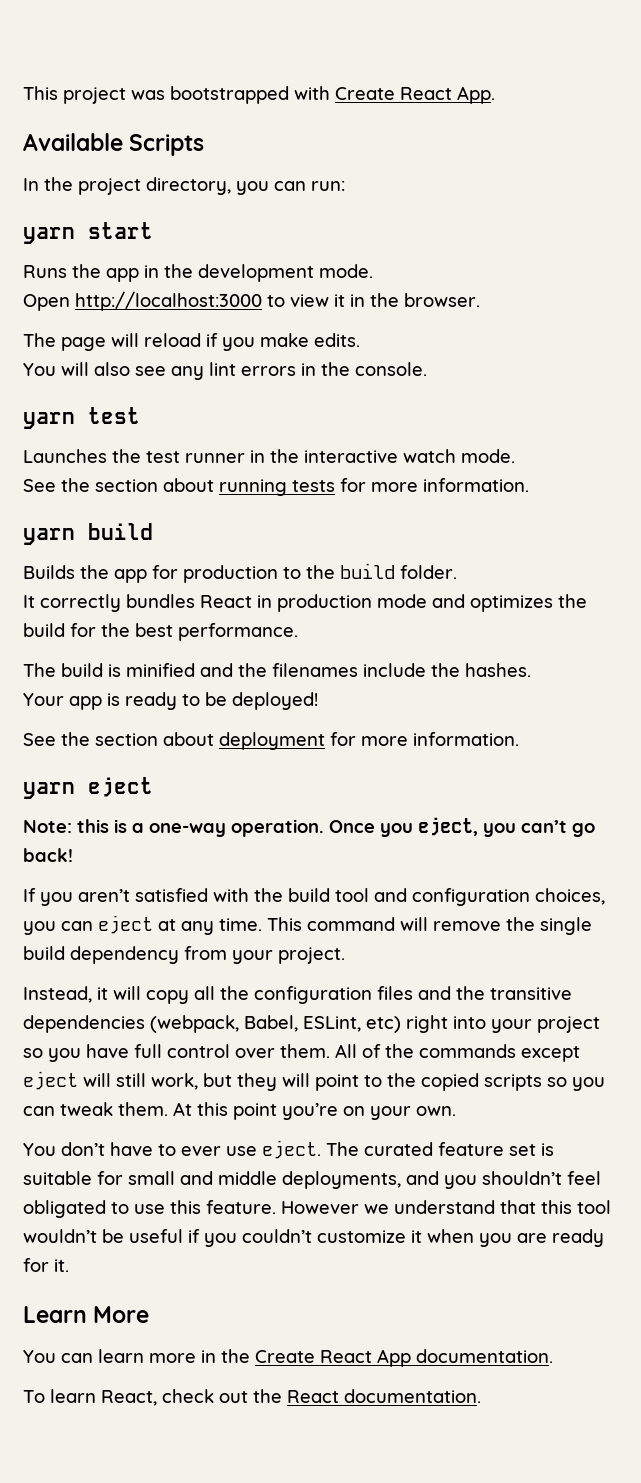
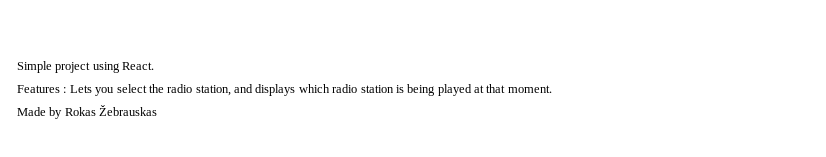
[23,86,495,104] [23,133,205,156] [23,177,345,195] [23,222,153,244] [23,264,373,282] [23,291,480,311] [23,333,360,351] [23,362,427,380] [23,407,140,429] [23,449,515,463] [23,478,529,496] [23,523,153,545] [23,563,457,583] [23,594,587,612] [23,623,298,641] [23,663,531,677] [23,692,318,710] [23,732,519,750] [23,777,153,799] [23,817,595,837] [23,848,73,862] [23,888,605,906] [23,915,592,935] [23,946,345,964] [23,986,572,1004] [23,1015,600,1033] [23,1044,580,1062] [23,1071,605,1091] [23,1102,456,1120] [23,1140,554,1159] [23,1171,601,1189] [23,1200,611,1218] [23,1229,604,1247] [23,1258,69,1272] [23,1306,150,1323] [23,1349,553,1367] [23,1389,481,1406] This project was bootstrapped with Create React App. // Available Scripts // In the project directory, you can run: // yarn start // Runs the app in the development mode. // Open http://localhost:3000 to view it in the browser. // The page will reload if you make edits. // You will also see any lint errors in the console. // yarn test // Launches the test runner in the interactive watch mode. // See the section about running tests for more information. // yarn build // Builds the app for production to the build folder. // It correctly bundles React in production mode and optimizes the build for the best performance. // The build is minified and the filenames include the hashes. // Your app is ready to be deployed! // See the section about deployment for more information. // yarn eject // Note: this is a one-way operation. Once you eject, you can’t go back! // If you aren’t satisfied with the build tool and configuration choices, you can eject at any time. This command will remove the single build dependency from your project. // Instead, it will copy all the configuration files and the transitive dependencies (webpack, Babel, ESLint, etc) right into your project so you have full control over them. All of the commands except eject will still work, but they will point to the copied scripts so you can tweak them. At this point you’re on your own. // You don’t have to ever use eject. The curated feature set is suitable for small and middle deployments, and you shouldn’t feel obligated to use this feature. However we understand that this tool wouldn’t be useful if you couldn’t customize it when you are ready for it. // Learn More // You can learn more in the Create React App documentation. // To learn React, check out the React documentation. -> [17,61,155,73] [17,84,552,96] [17,105,158,119] Simple project using React. // Features : Lets you select the radio station, and displays which radio station is being played at that moment. // Made by Rokas Žebrauskas

